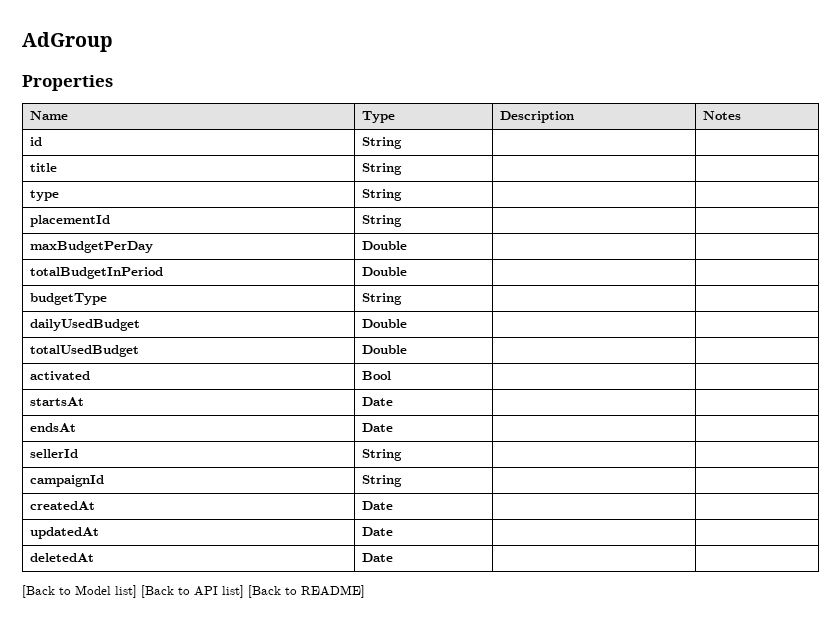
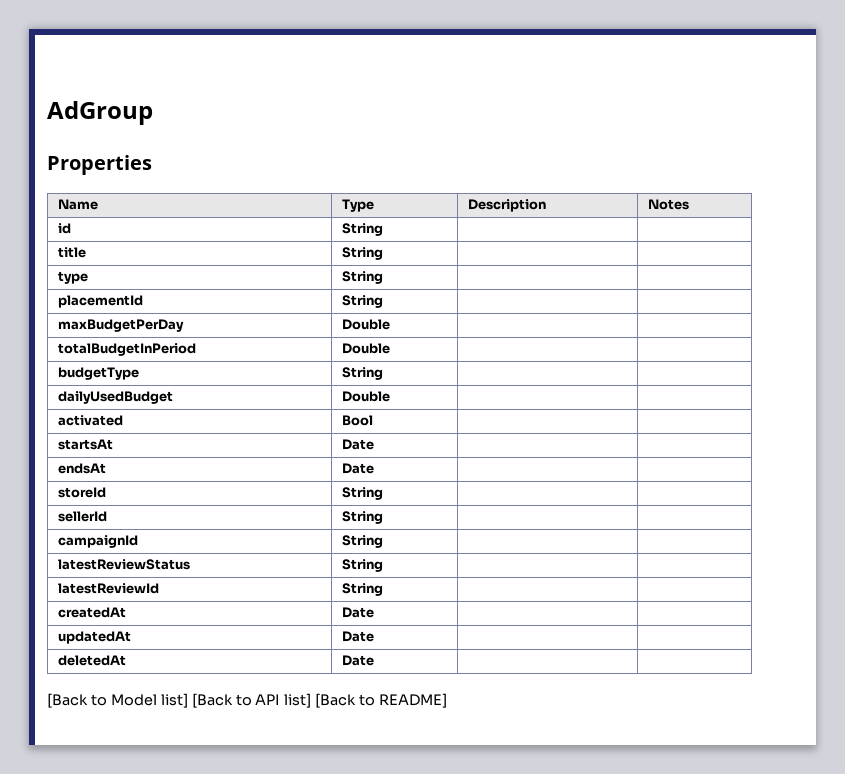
[30,345,140,357] [362,345,408,354] // totalUsedBudget | Double | | -> (391, 396) none
(394, 427) none -> [58,487,107,498] [342,487,384,500] // storeId | String | |
(403, 481) none -> [58,559,191,570] [342,559,384,572] [58,583,160,594] [342,583,384,596] // latestReviewStatus | String | | // latestReviewId | String | |

